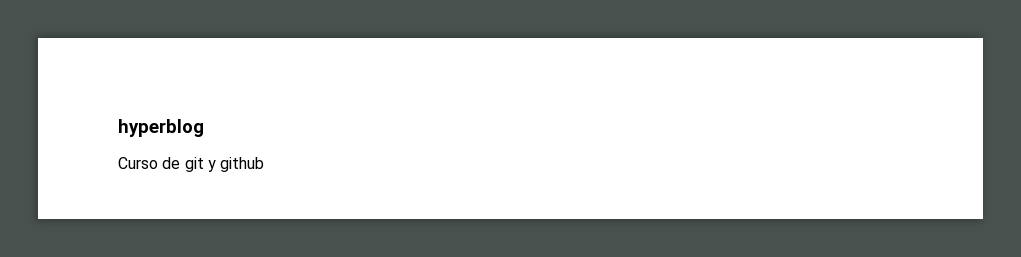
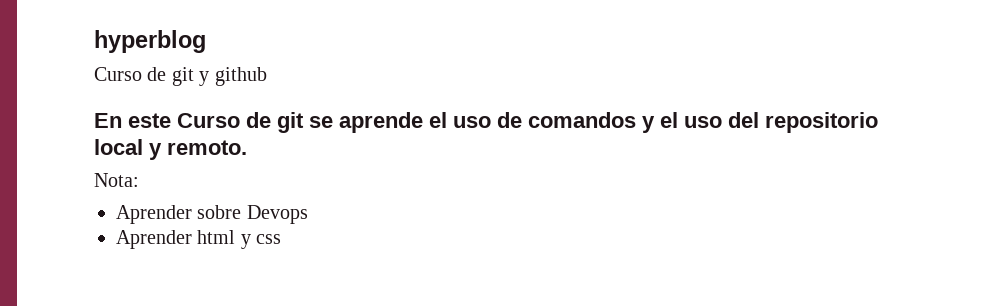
(265, 164) none -> [94,112,878,133] [94,139,247,160] [94,173,139,187] [116,205,308,224] [116,230,282,249] // En este Curso de git se aprende el uso de comandos y el uso del repositorio local y remoto. // Nota: // Aprender sobre Devops // Aprender html y css

